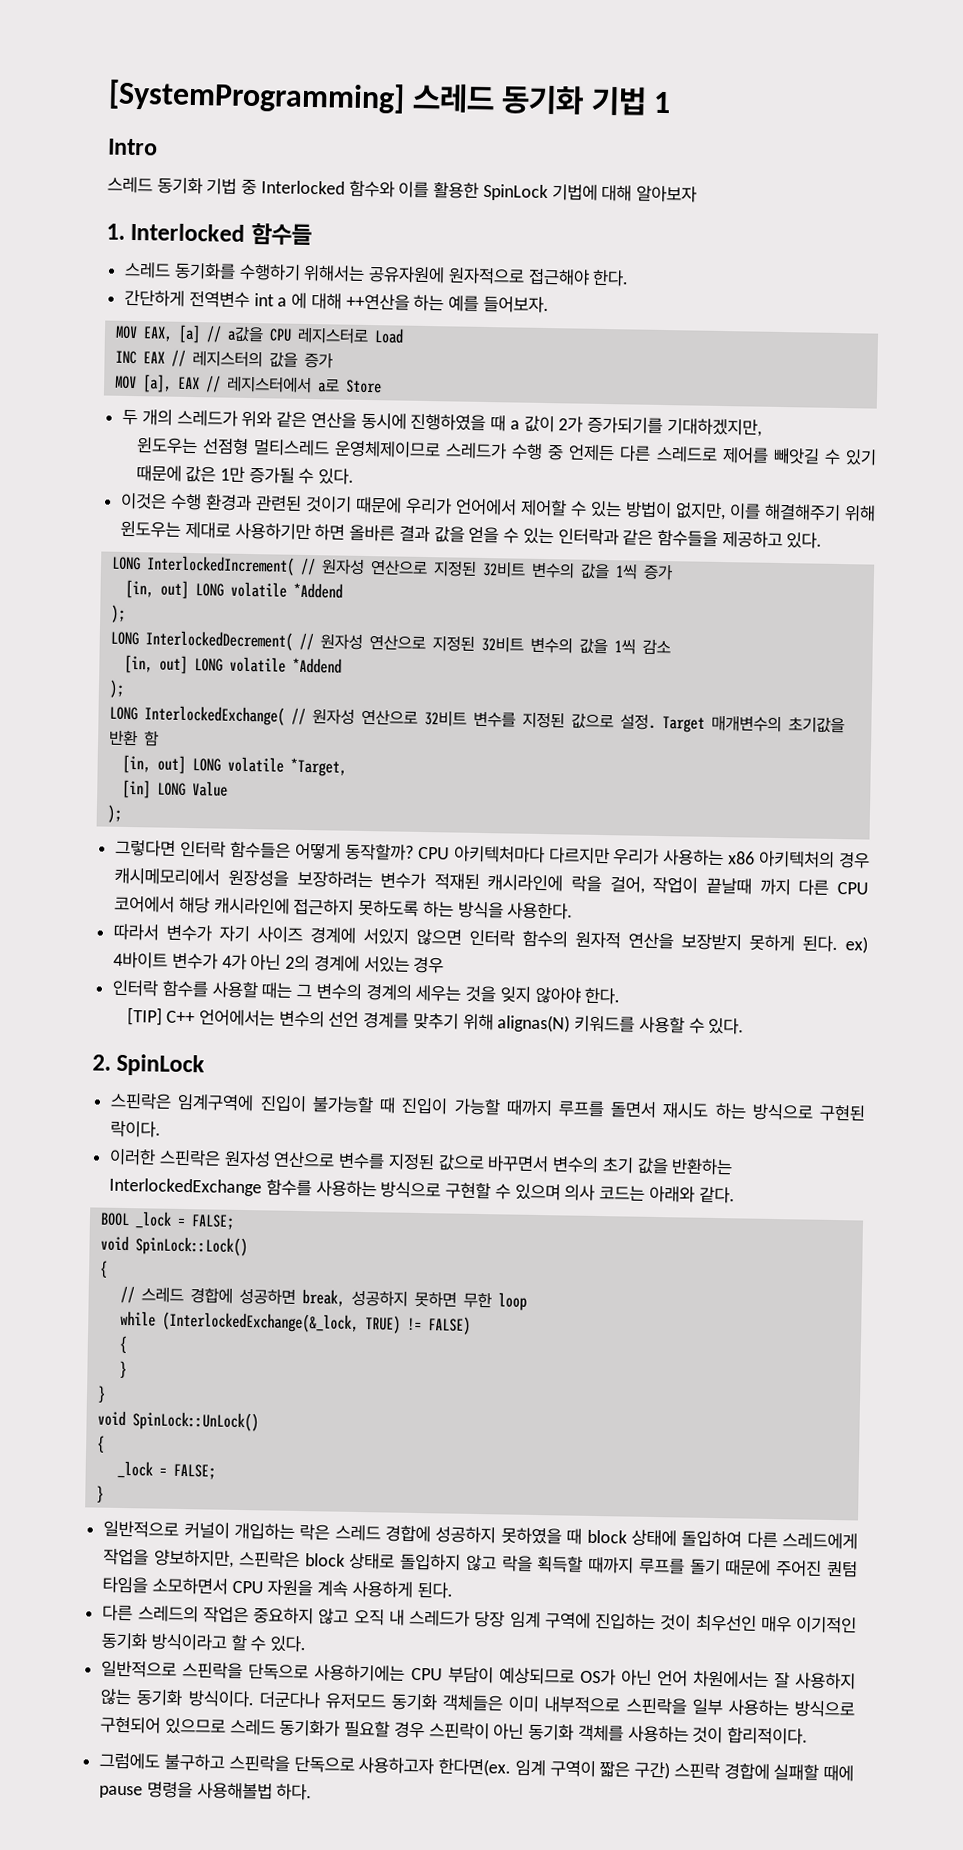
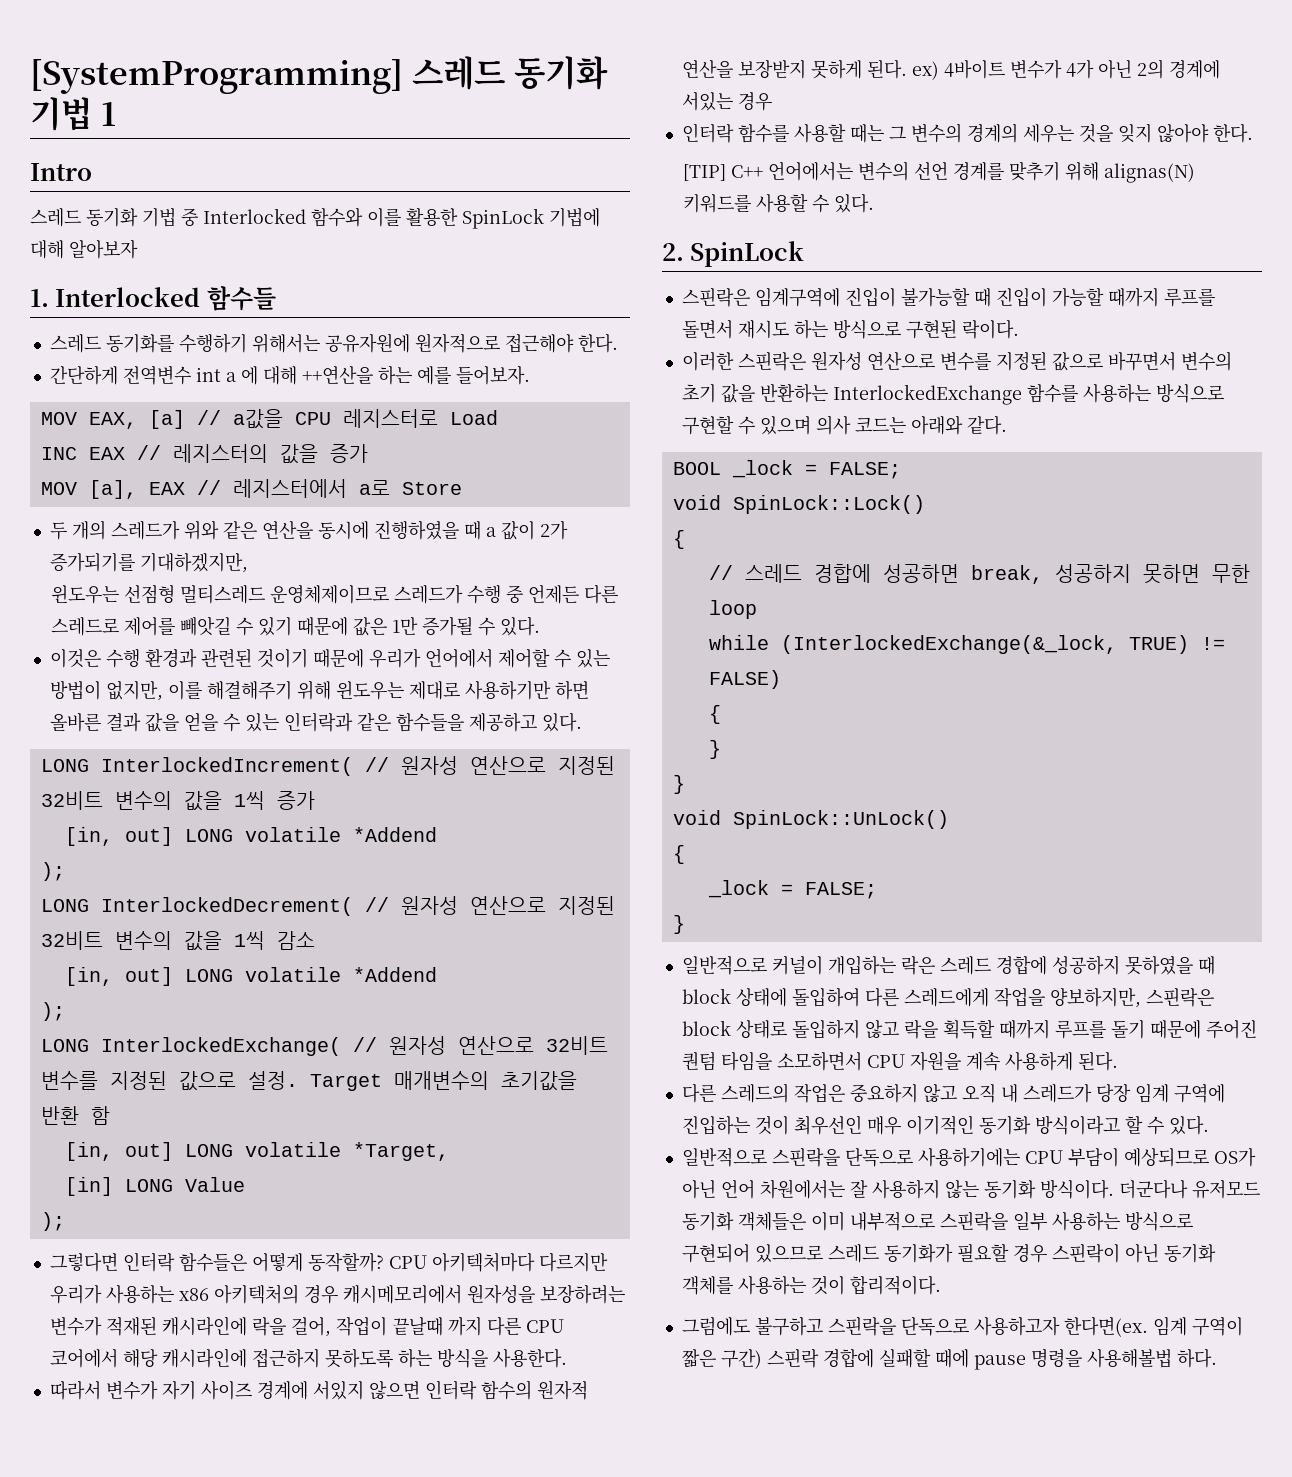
[227,869,289,887] 원장성을 -> [466,1284,535,1304] 원자성을

